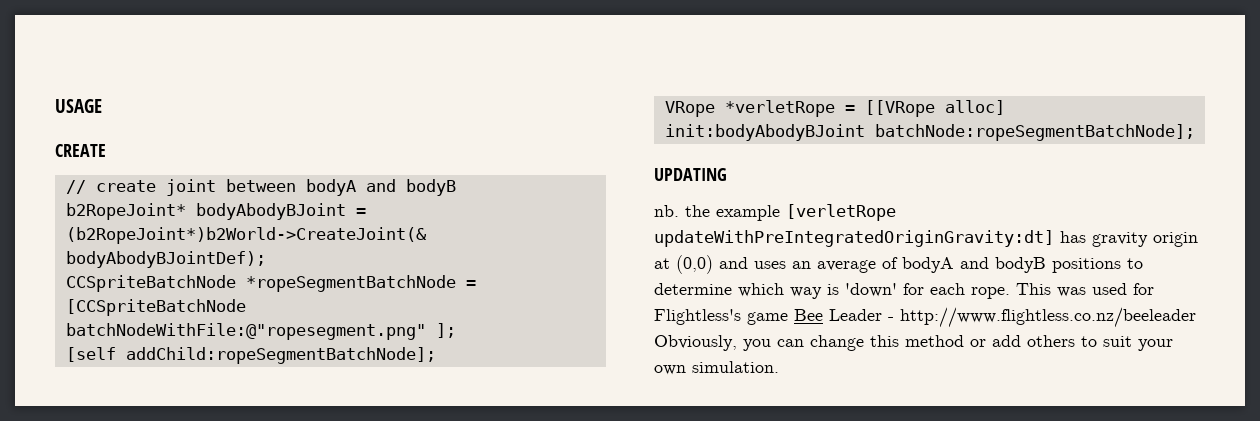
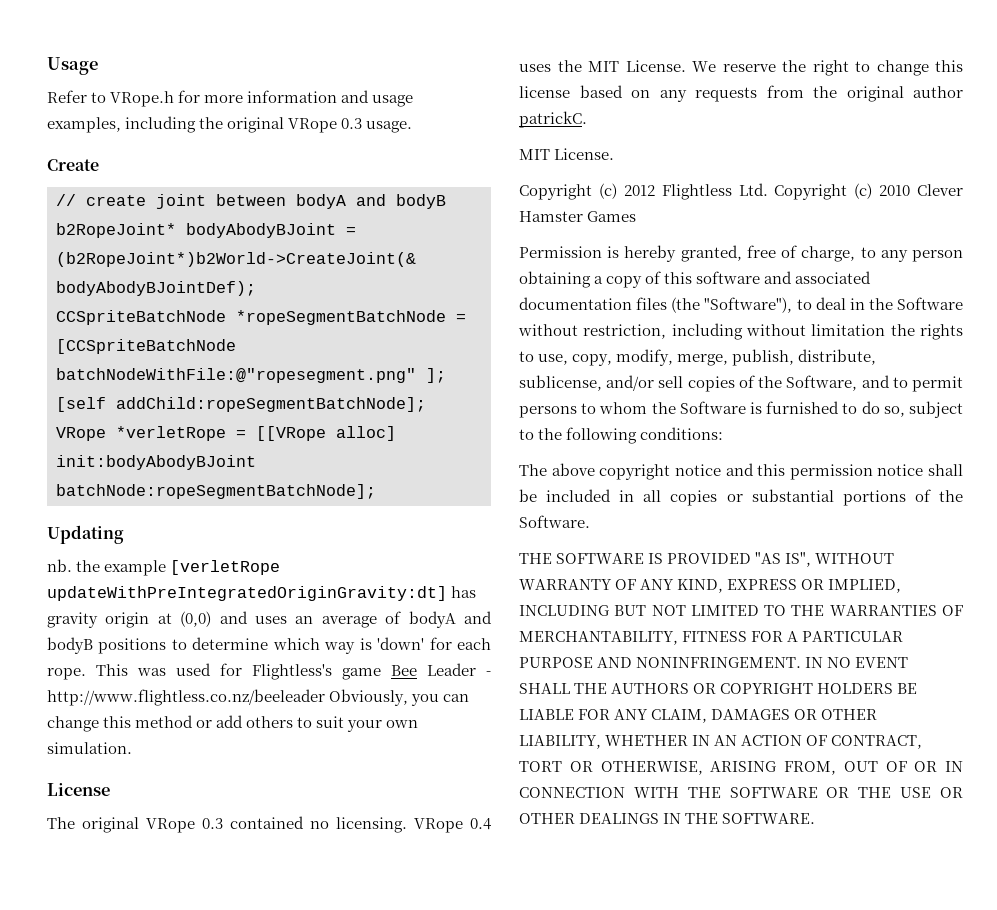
[55,99,102,113] [55,144,106,157] USAGE // CREATE -> [47,57,98,75] [47,90,414,107] [47,116,413,133] [47,159,99,171] Usage // Refer to VRope.h for more information and usage examples, including the original VRope 0.3 usage. // Create
[654,168,727,181] UPDATING -> [47,525,124,544] Updating
(779, 367) none -> [47,783,110,796] [47,816,491,833] [519,60,963,76] [519,85,963,102] [519,111,587,128] [519,148,615,160] [519,183,963,200] [519,211,637,222] [519,245,963,262] [519,271,872,288] [519,297,963,313] [518,323,963,340] [519,349,877,366] [519,375,963,392] [519,401,963,418] [519,427,724,444] [519,463,963,480] [519,489,963,506] [519,515,590,528] [519,552,895,567] [519,579,902,593] [519,605,963,616] [519,631,904,645] [519,657,909,668] [519,683,918,694] [519,709,878,723] [519,735,923,749] [519,761,963,775] [519,787,964,798] [519,813,816,824] // License // The original VRope 0.3 contained no licensing. VRope 0.4 uses the MIT License. We reserve the right to change this license based on any requests from the original author patrickC. // MIT License. // Copyright (c) 2012 Flightless Ltd. Copyright (c) 2010 Clever Hamster Games // Permission is hereby granted, free of charge, to any person obtaining a copy of this software and associated documentation files (the "Software"), to deal in the Software without restriction, including without limitation the rights to use, copy, modify, merge, publish, distribute, sublicense, and/or sell copies of the Software, and to permit persons to whom the Software is furnished to do so, subject to the following conditions: // The above copyright notice and this permission notice shall be included in all copies or substantial portions of the Software. // THE SOFTWARE IS PROVIDED "AS IS", WITHOUT WARRANTY OF ANY KIND, EXPRESS OR IMPLIED, INCLUDING BUT NOT LIMITED TO THE WARRANTIES OF MERCHANTABILITY, FITNESS FOR A PARTICULAR PURPOSE AND NONINFRINGEMENT. IN NO EVENT SHALL THE AUTHORS OR COPYRIGHT HOLDERS BE LIABLE FOR ANY CLAIM, DAMAGES OR OTHER LIABILITY, WHETHER IN AN ACTION OF CONTRACT, TORT OR OTHERWISE, ARISING FROM, OUT OF OR IN CONNECTION WITH THE SOFTWARE OR THE USE OR OTHER DEALINGS IN THE SOFTWARE.

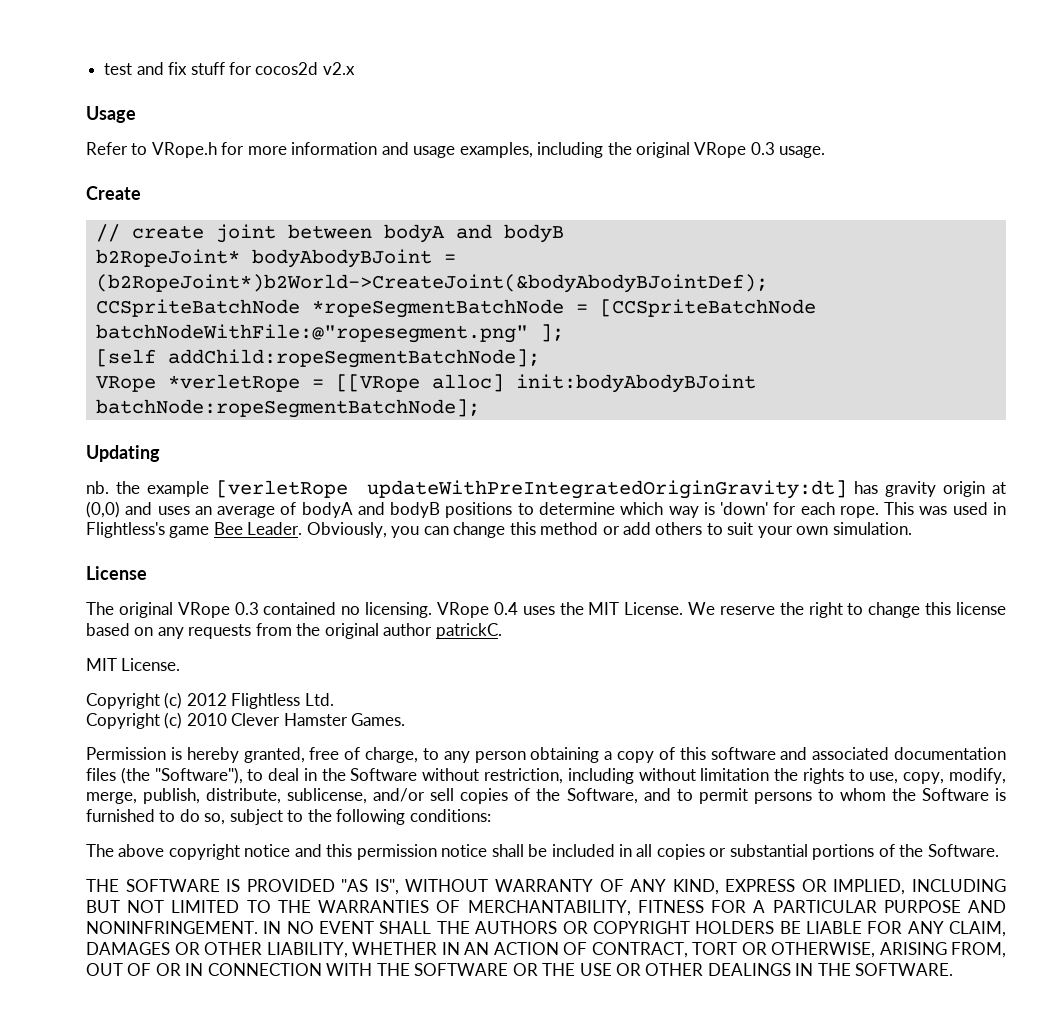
(47, 66) none -> [104,62,355,75] test and fix stuff for cocos2d v2.x //
[220,663,242,676] for -> [992,502,1006,515] in
[427,663,491,676] [47,689,325,706] Leader - http://www.flightless.co.nz/beeleader -> [247,522,303,535] Leader.
(768, 189) none -> (334, 699) //
[587,211,637,222] Games -> [351,713,406,726] Games.

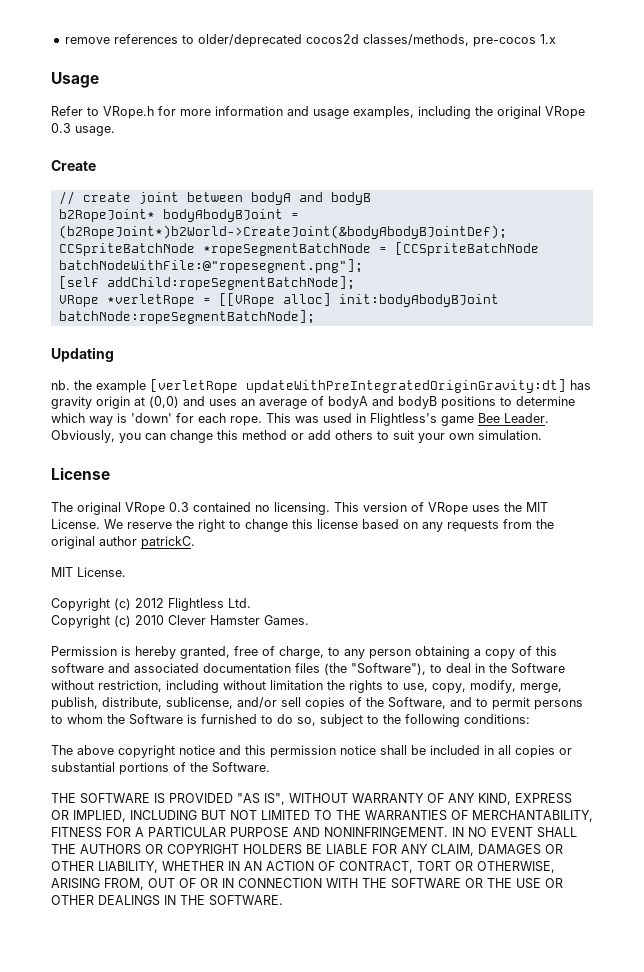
[104,62,355,75] test and fix stuff for cocos2d v2.x -> [64,34,556,47] remove references to older/deprecated cocos2d classes/methods, pre-cocos 1.x
[95,324,564,343] batchNodeWithFile:@"ropesegment.png" ]; -> [58,259,363,273] batchNodeWithFile:@"ropesegment.png"];
[436,602,518,618] VRope 0.4 -> [334,502,468,515] This version of VRope

